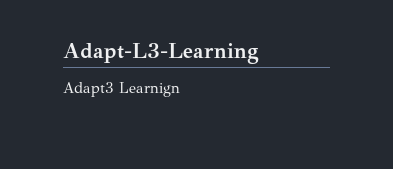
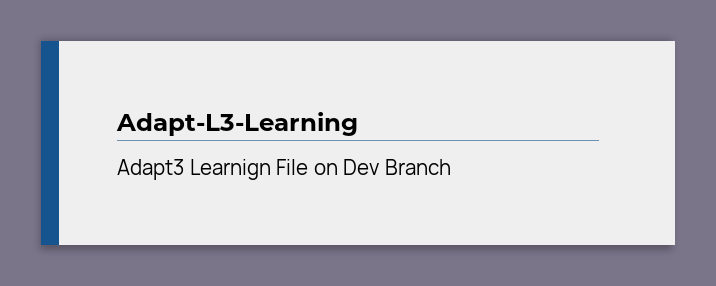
(180, 89) none -> [276,159,451,175] File on Dev Branch

